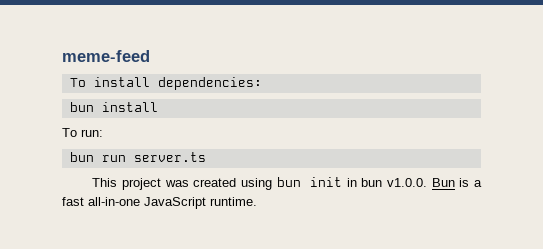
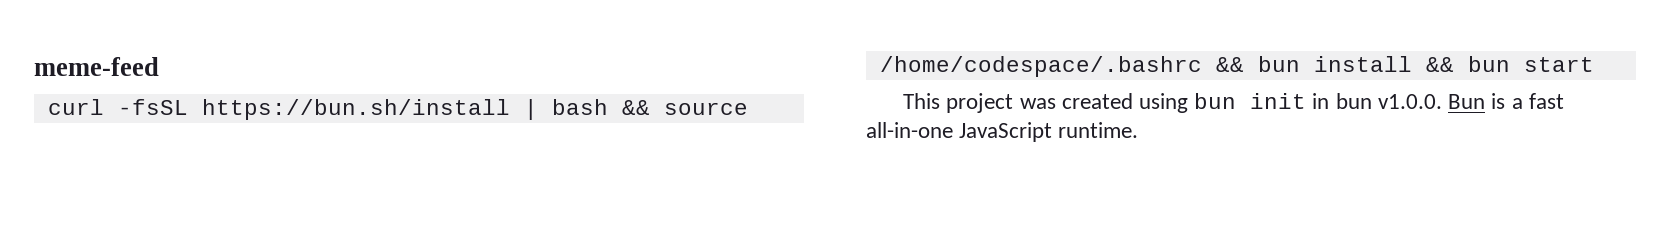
[69,77,262,90] [69,102,158,112] [62,128,103,137] [69,152,206,162] To install dependencies: // bun install // To run: // bun run server.ts -> [47,99,748,120] [879,56,1594,77] curl -fsSL https://bun.sh/install | bash && source /home/codespace/.bashrc && bun install && bun start

